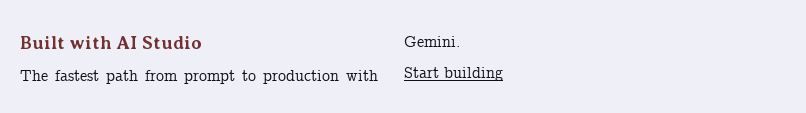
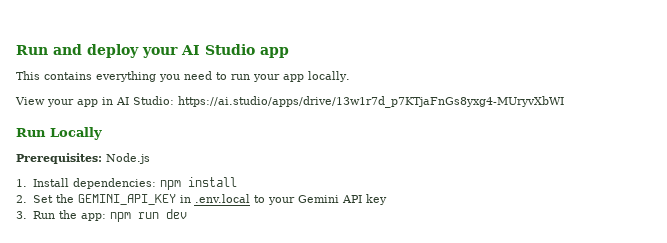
[20,36,202,49] [20,70,378,84] [404,36,460,47] [404,67,503,81] Built with AI Studio // The fastest path from prompt to production with Gemini. // Start building -> [16,44,289,58] [16,71,350,82] [15,96,564,108] [16,127,102,140] [16,153,150,164] [16,177,237,190] [16,194,388,205] [16,209,187,222] Run and deploy your AI Studio app // This contains everything you need to run your app locally. // View your app in AI Studio: https://ai.studio/apps/drive/13w1r7d_p7KTjaFnGs8yxg4-MUryvXbWI // Run Locally // Prerequisites: Node.js // 1. Install dependencies: npm install // 2. Set the GEMINI_API_KEY in .env.local to your Gemini API key // 3. Run the app: npm run dev

